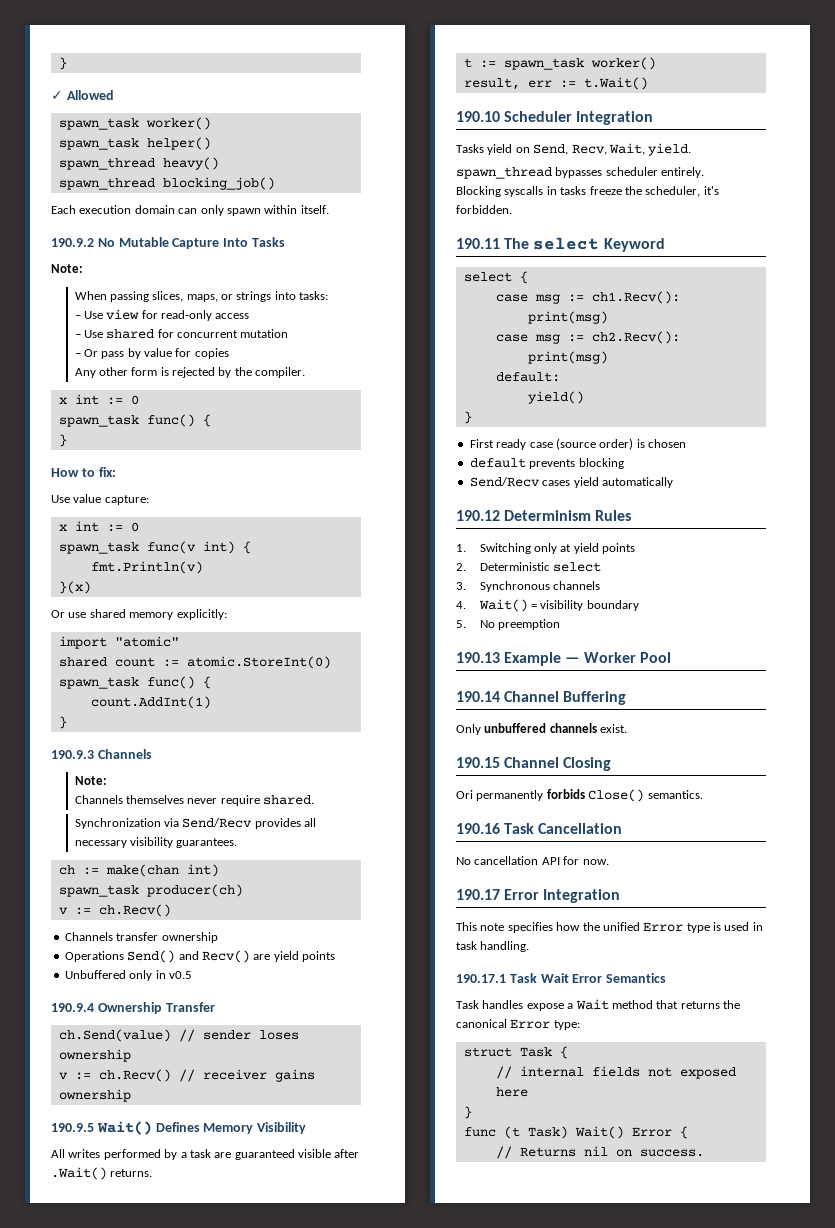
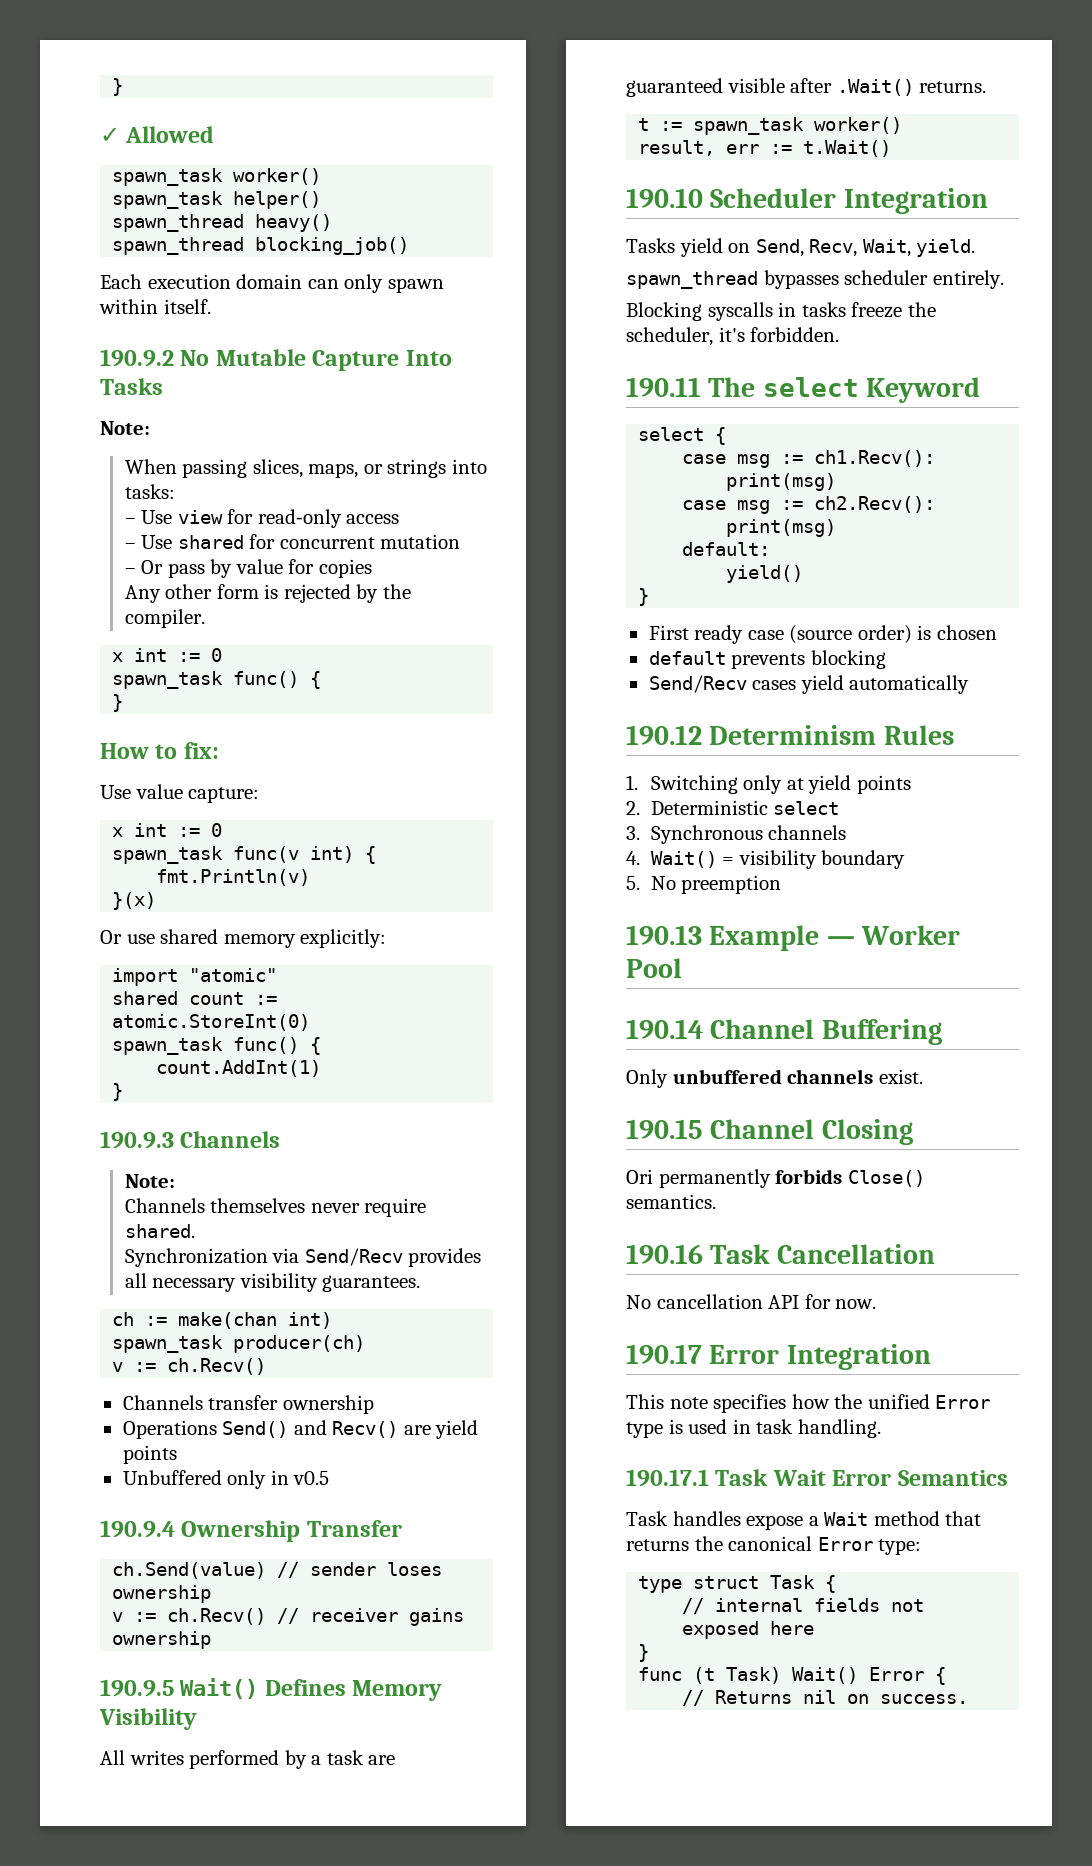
(580, 1025) none -> [638,1576,683,1593] type

